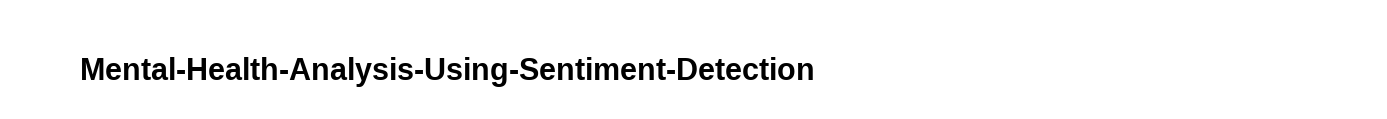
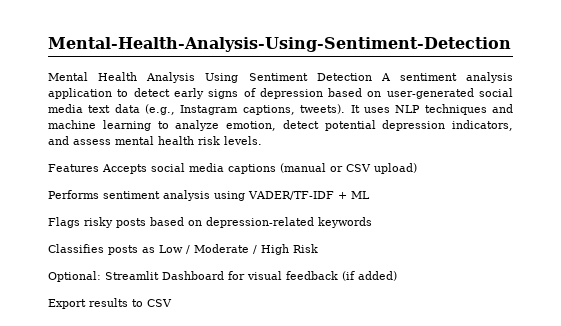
(815, 72) none -> [48,72,513,83] [48,88,513,99] [48,104,513,115] [48,120,513,131] [48,136,262,145] [48,163,417,174] [48,190,370,201] [48,217,372,228] [48,244,318,255] [48,271,397,282] [48,298,172,309] // Mental Health Analysis Using Sentiment Detection A sentiment analysis application to detect early signs of depression based on user-generated social media text data (e.g., Instagram captions, tweets). It uses NLP techniques and machine learning to analyze emotion, detect potential depression indicators, and assess mental health risk levels. // Features Accepts social media captions (manual or CSV upload) // Performs sentiment analysis using VADER/TF-IDF + ML // Flags risky posts based on depression-related keywords // Classifies posts as Low / Moderate / High Risk // Optional: Streamlit Dashboard for visual feedback (if added) // Export results to CSV

